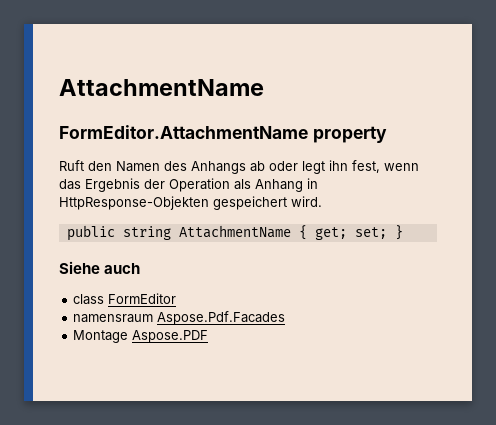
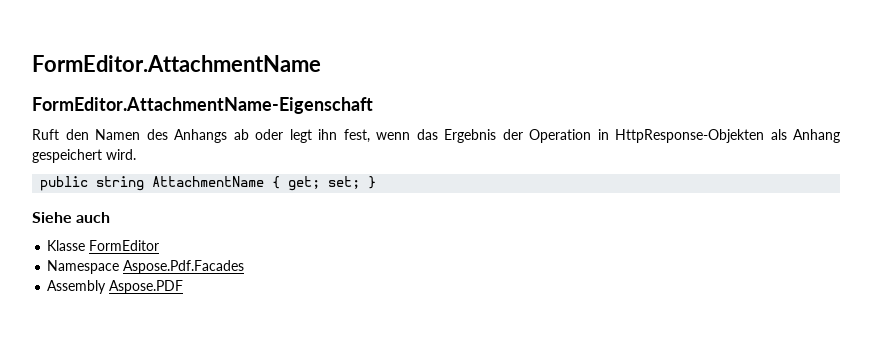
[59,79,264,96] [59,125,387,143] AttachmentName // FormEditor.AttachmentName property -> [32,55,321,72] [32,97,373,114] FormEditor.AttachmentName // FormEditor.AttachmentName-Eigenschaft
[234,178,318,192] [59,196,209,210] als Anhang in HttpResponse-Objekten -> [597,129,840,143] in HttpResponse-Objekten als Anhang
[73,294,105,305] class -> [47,240,86,251] Klasse
[73,314,154,323] namensraum -> [47,260,120,274] Namespace
[73,330,129,343] Montage -> [47,280,107,294] Assembly

